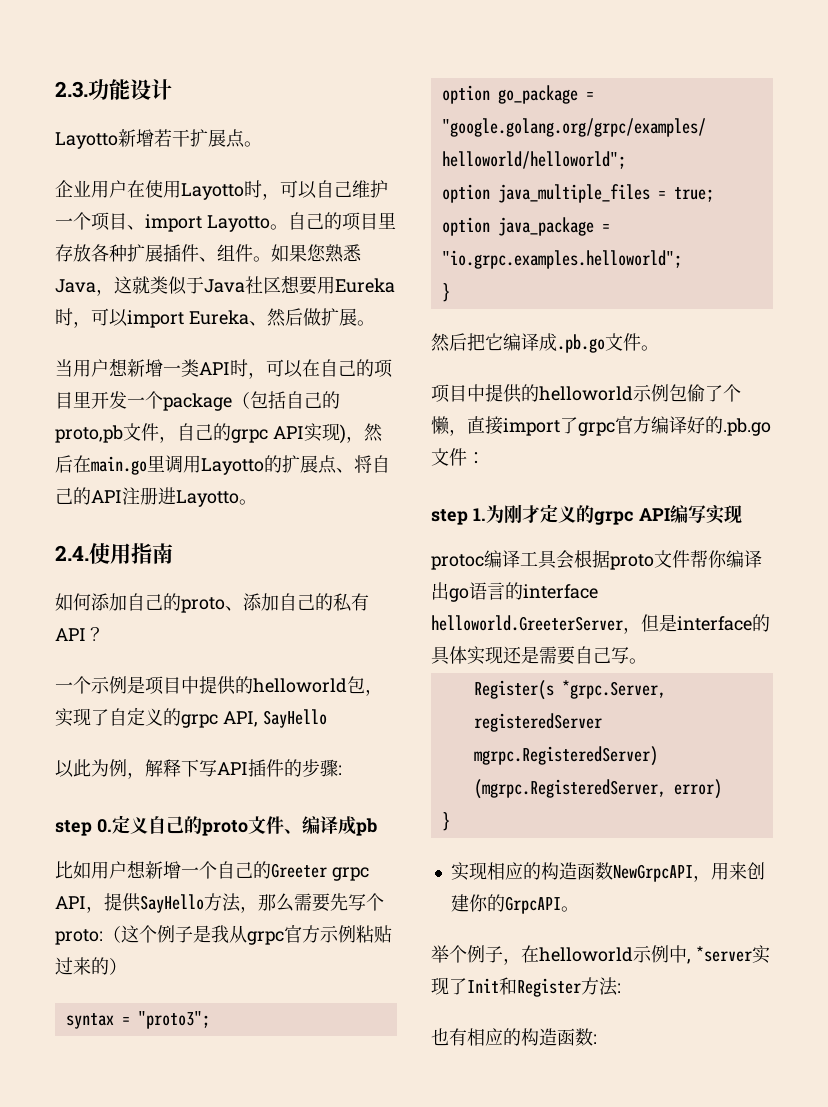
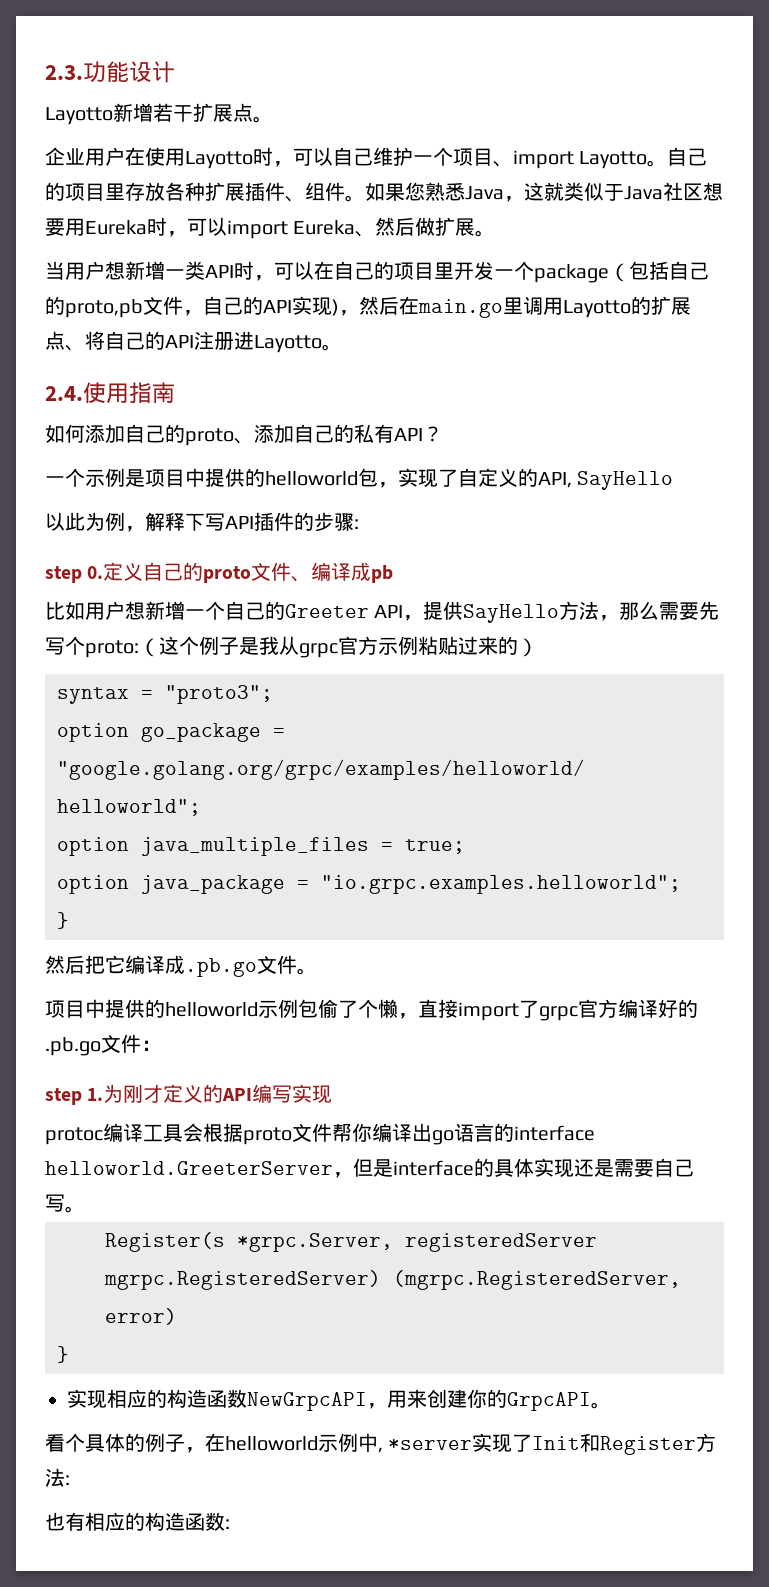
[231,429,268,443] grpc -> (263, 305) none
[181,714,218,728] grpc -> (538, 477) none
[331,867,369,881] grpc -> (369, 611) none
[593,511,634,525] grpc -> (224, 1093) none
[431,945,467,963] 举个 -> [45,1433,145,1452] 看个具体的

